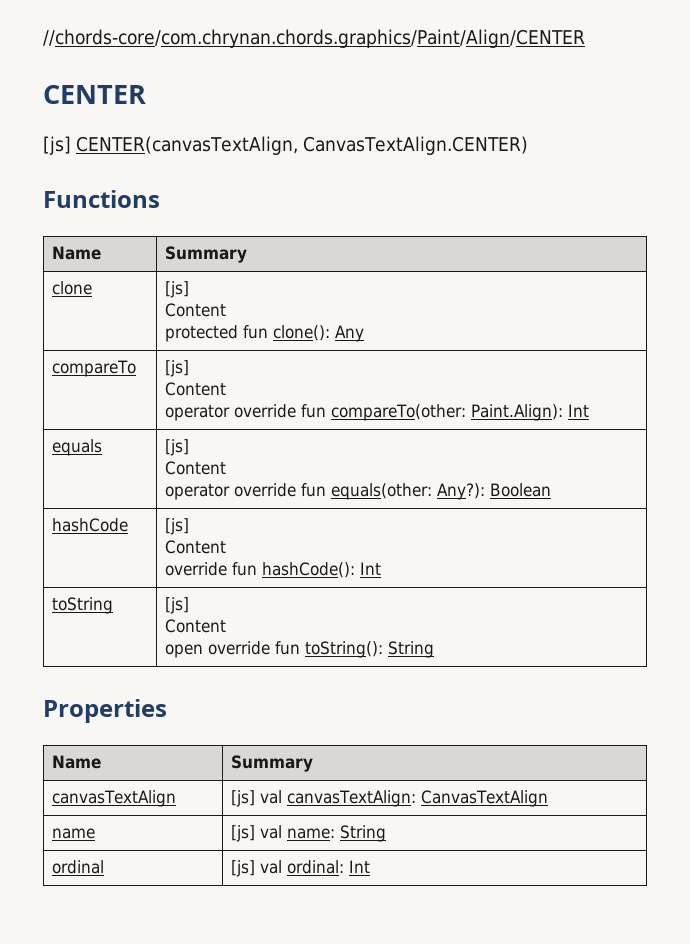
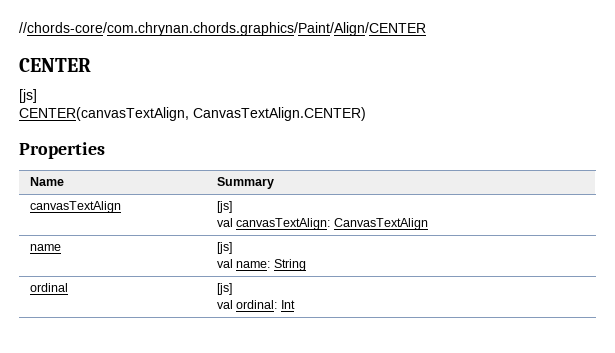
(71, 145) none -> (37, 96) //
[43,190,160,208] [52,246,102,260] [165,246,248,263] [52,281,93,295] [165,281,190,298] [165,303,227,317] [165,325,365,342] [52,360,137,377] [165,360,190,377] [165,382,227,396] [165,404,590,421] [52,439,103,456] [165,439,190,456] [165,461,227,475] [165,483,552,500] [52,518,129,532] [165,518,190,535] [165,540,227,554] [165,562,382,578] [52,597,114,614] [165,597,190,614] [165,619,227,633] [165,641,435,658] // Functions // Name | Summary // clone | [js] // Content // protected fun clone(): Any // compareTo | [js] // Content // operator override fun compareTo(other: Paint.Align): Int // equals | [js] // Content // operator override fun equals(other: Any?): Boolean // hashCode | [js] // Content // override fun hashCode(): Int // toString | [js] // Content // open override fun toString(): String -> (366, 114) none
(256, 798) none -> (232, 207) //
(256, 833) none -> (232, 248) //
(256, 868) none -> (232, 289) //

